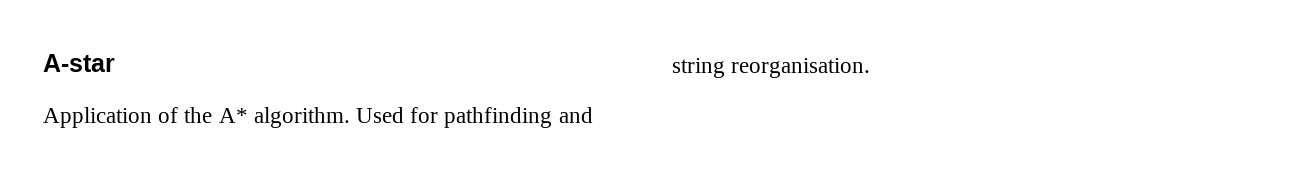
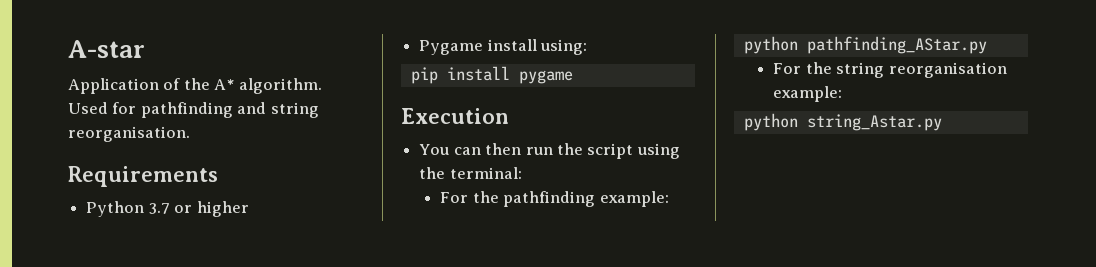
(871, 68) none -> [68,166,218,187] [86,201,249,217] [419,39,588,55] [410,66,573,84] [401,108,509,124] [419,143,680,159] [419,167,522,179] [440,191,669,207] [743,36,987,54] [773,62,1007,78] [773,86,843,102] [743,113,942,131] // Requirements // Python 3.7 or higher // Pygame install using: // pip install pygame // Execution // You can then run the script using the terminal: // For the pathfinding example: // python pathfinding_AStar.py // For the string reorganisation example: // python string_Astar.py

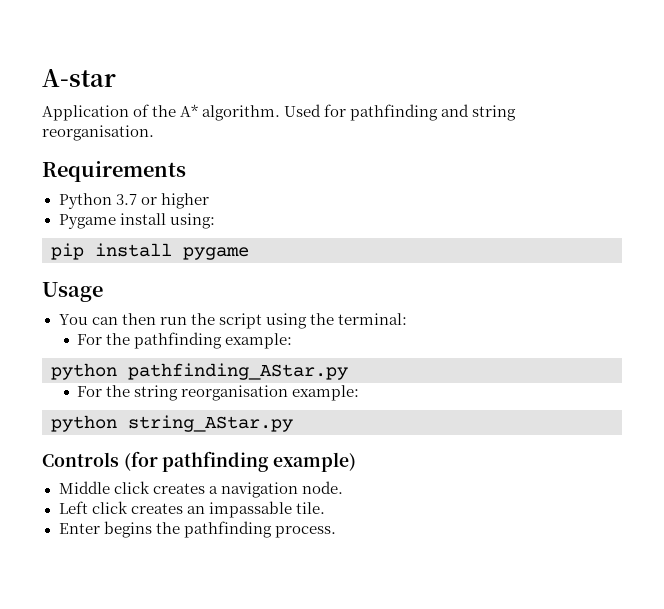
[401,108,509,124] Execution -> [42,282,103,302] Usage
[806,114,942,131] string_Astar.py -> [128,415,293,432] [42,451,357,472] [58,481,343,498] [58,501,325,518] [58,521,336,538] string_AStar.py // Controls (for pathfinding example) // Middle click creates a navigation node. // Left click creates an impassable tile. // Enter begins the pathfinding process.

